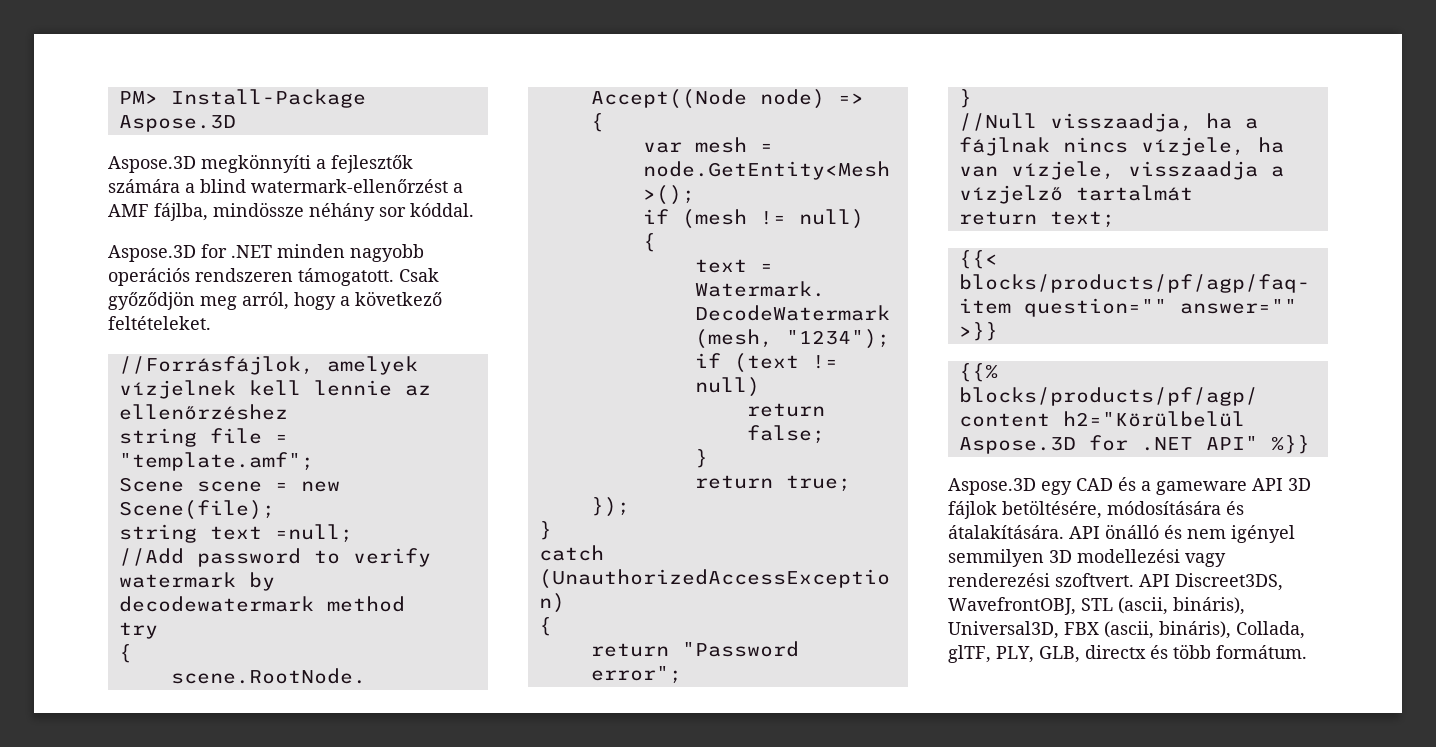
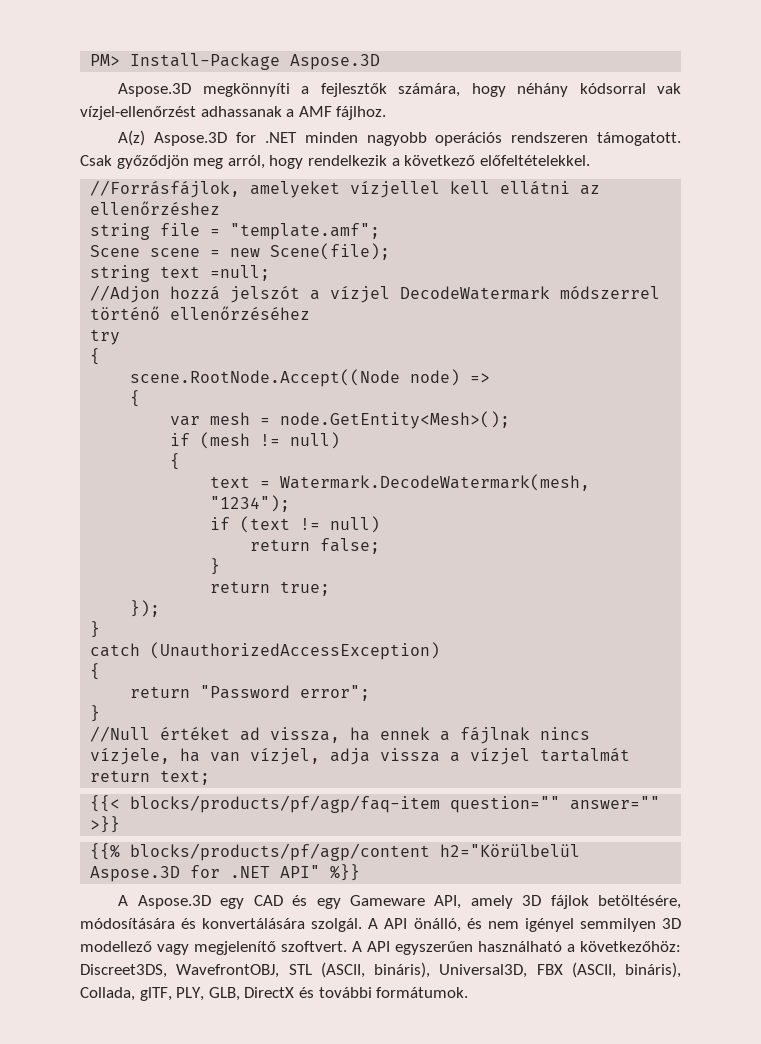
[108,179,463,193] [108,202,474,221] számára a blind watermark-ellenőrzést a AMF fájlba, mindössze néhány sor kóddal. // -> [398,83,681,97] [80,106,387,120] [118,130,146,146] számára, hogy néhány kódsorral vak vízjel-ellenőrzést adhassanak a AMF fájlhoz. // A(z)
(336, 301) none -> [307,155,387,166] rendelkezik
[108,316,211,330] feltételeket. -> [479,155,590,166] előfeltételekkel.
[326,356,418,375] [118,380,392,399] amelyek vízjelnek kell lennie -> [250,180,571,198] amelyeket vízjellel kell ellátni
[118,548,431,567] [118,572,275,591] [118,596,405,612] //Add password to verify watermark by decodewatermark method -> [90,285,661,303] [90,306,311,320] //Adjon hozzá jelszót a vízjel DecodeWatermark módszerrel történő ellenőrzéséhez
[1049,113,1232,132] visszaadja, ha -> [160,726,431,743] értéket ad vissza, ha ennek
[1010,161,1284,180] [958,185,1063,204] vízjele, visszaadja a vízjelző -> [250,747,531,765] vízjel, adja vissza a vízjel
(1310, 444) none -> [118,895,129,906] A
[1141,478,1283,495] a gameware API -> [316,895,513,909] egy Gameware API, amely
[948,524,1159,539] átalakítására. API önálló -> [202,918,461,932] konvertálására szolgál. A API önálló,
[1077,549,1226,567] [948,573,1170,587] modellezési vagy renderezési szoftvert. API -> [80,941,681,955] modellező vagy megjelenítő szoftvert. A API egyszerűen használható a következőhöz:
[1118,597,1168,615] (ascii, -> [320,962,365,978] (ASCII,
[1104,621,1154,639] (ascii, -> [571,962,616,978] (ASCII,
[1085,644,1307,659] directx és több formátum. -> [244,987,469,998] DirectX és további formátumok.

